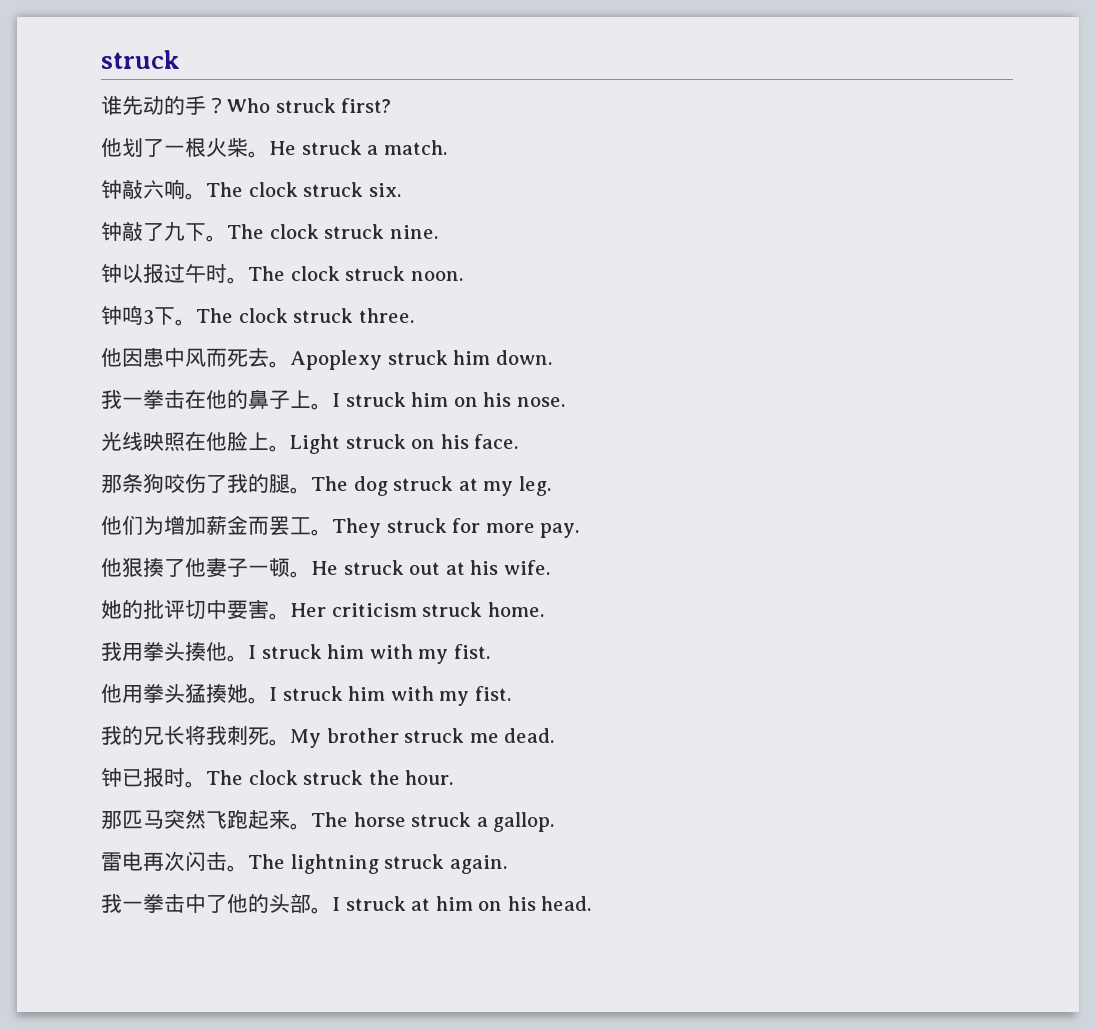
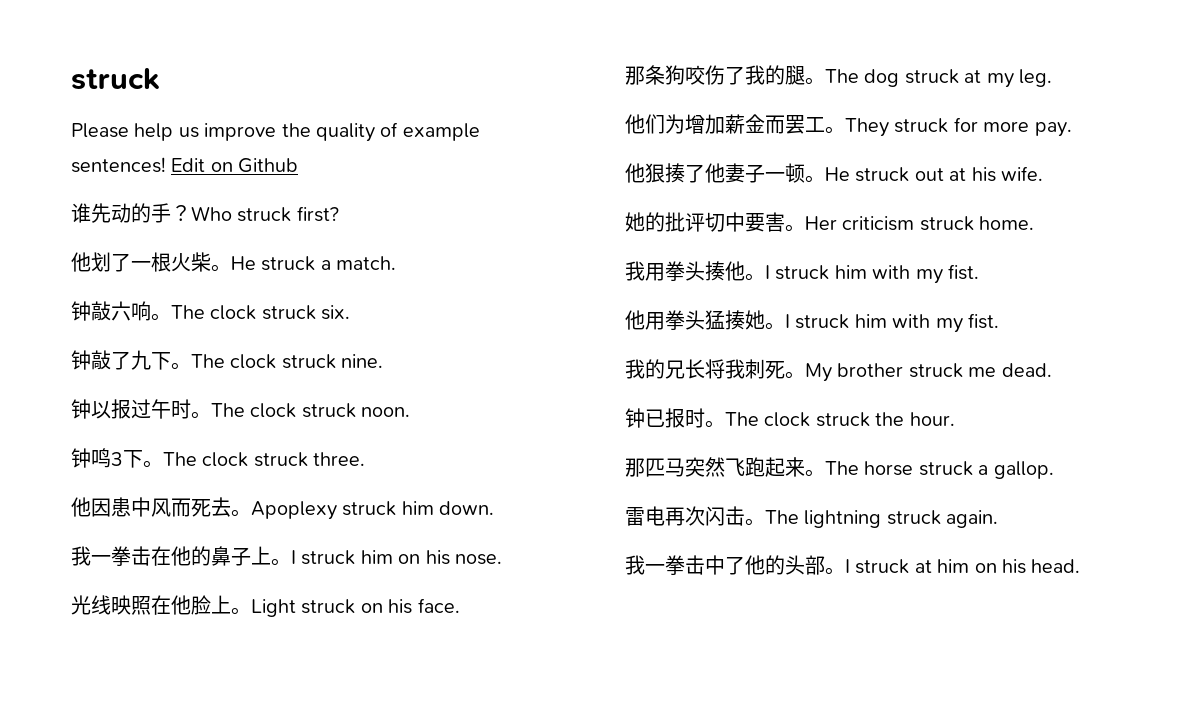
[101,50,180,69] struck -> [71,68,160,90] [71,122,480,142] [71,157,299,173] struck // Please help us improve the quality of example sentences! Edit on Github

